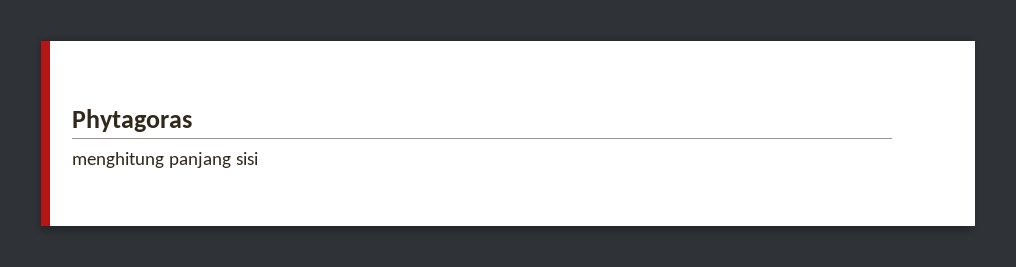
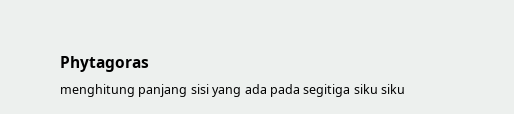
(258, 158) none -> [212,84,405,97] yang ada pada segitiga siku siku

